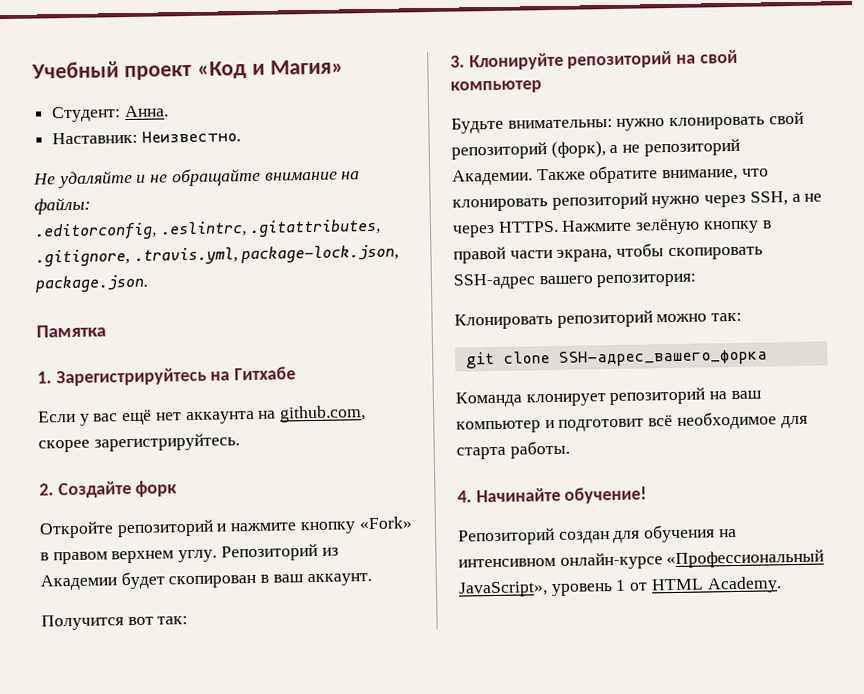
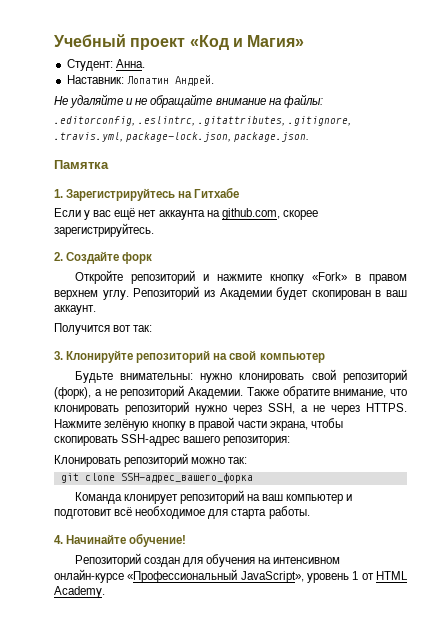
[141,130,241,143] Неизвестно. -> [126,75,214,86] Лопатин Андрей.

